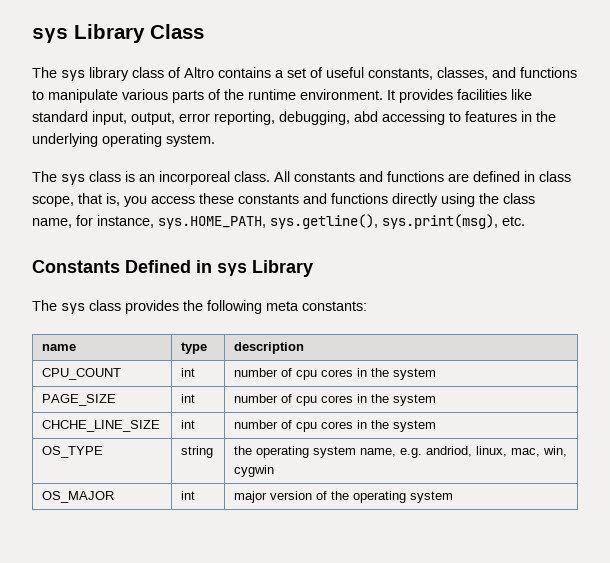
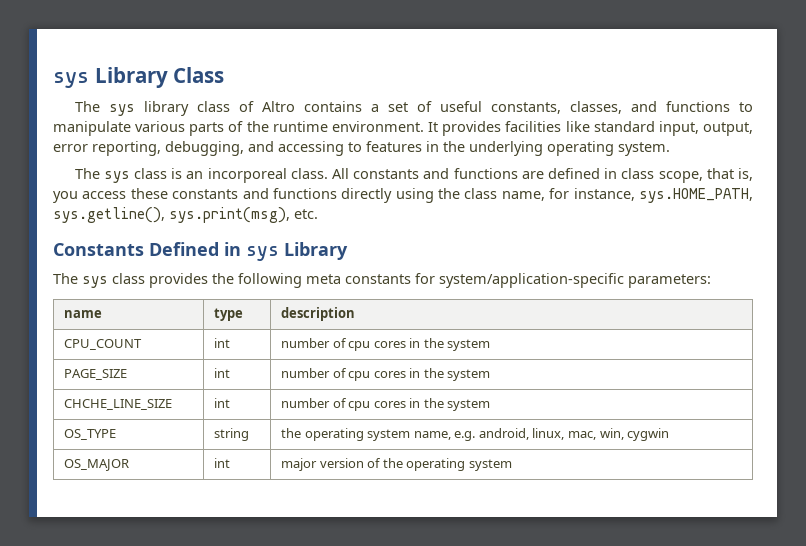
[354,111,378,122] abd -> [248,141,274,152] and
[302,301,367,311] constants: -> [345,273,711,288] constants for system/application-specific parameters:
[426,446,473,457] andriod, -> [478,428,529,440] android,

